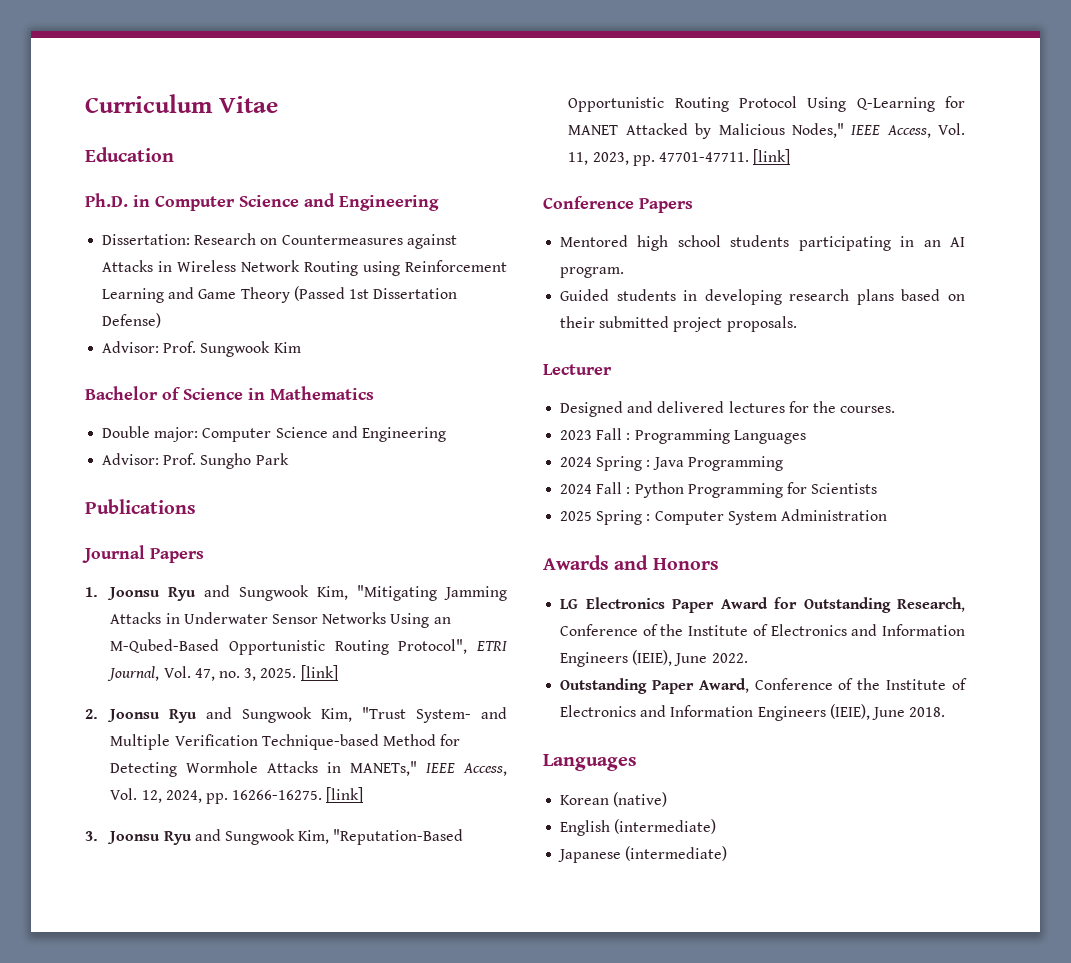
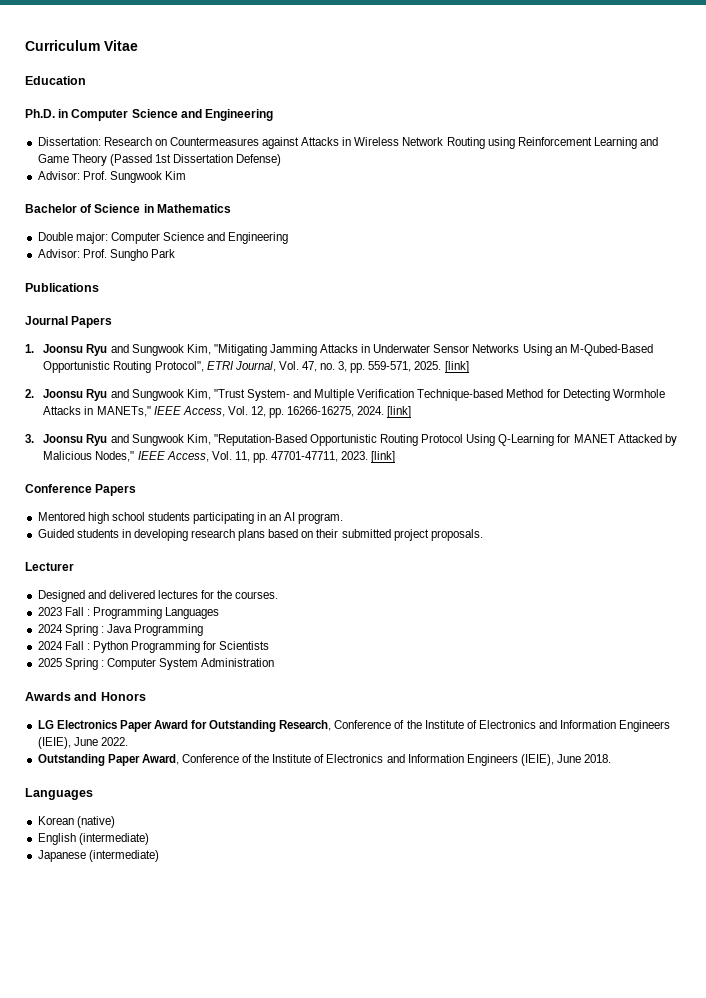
(257, 674) none -> [350,361,412,373] pp. 559-571,
[165,790,323,804] 2024, pp. 16266-16275. -> [269,406,385,418] pp. 16266-16275, 2024.
[592,152,750,166] 2023, pp. 47701-47711. -> [252,451,369,463] pp. 47701-47711, 2023.

